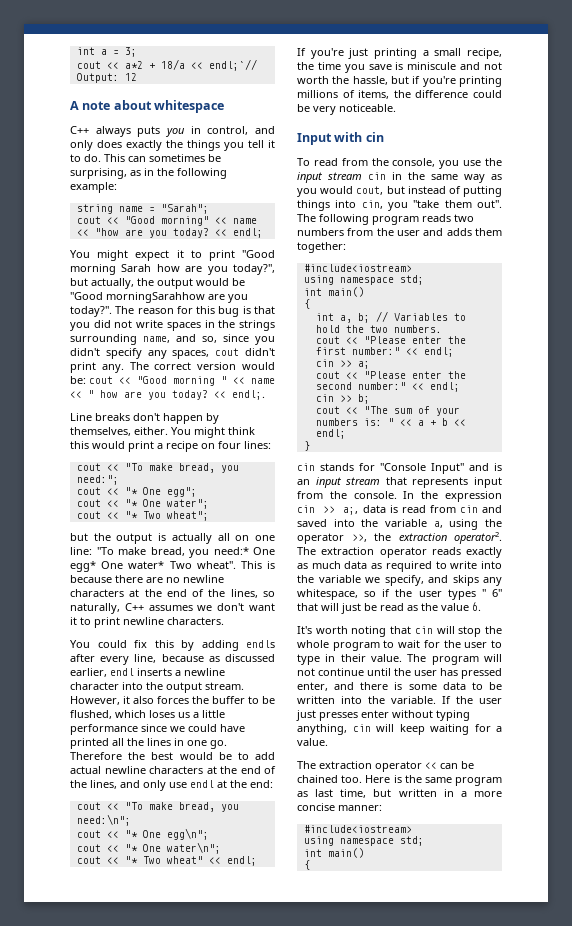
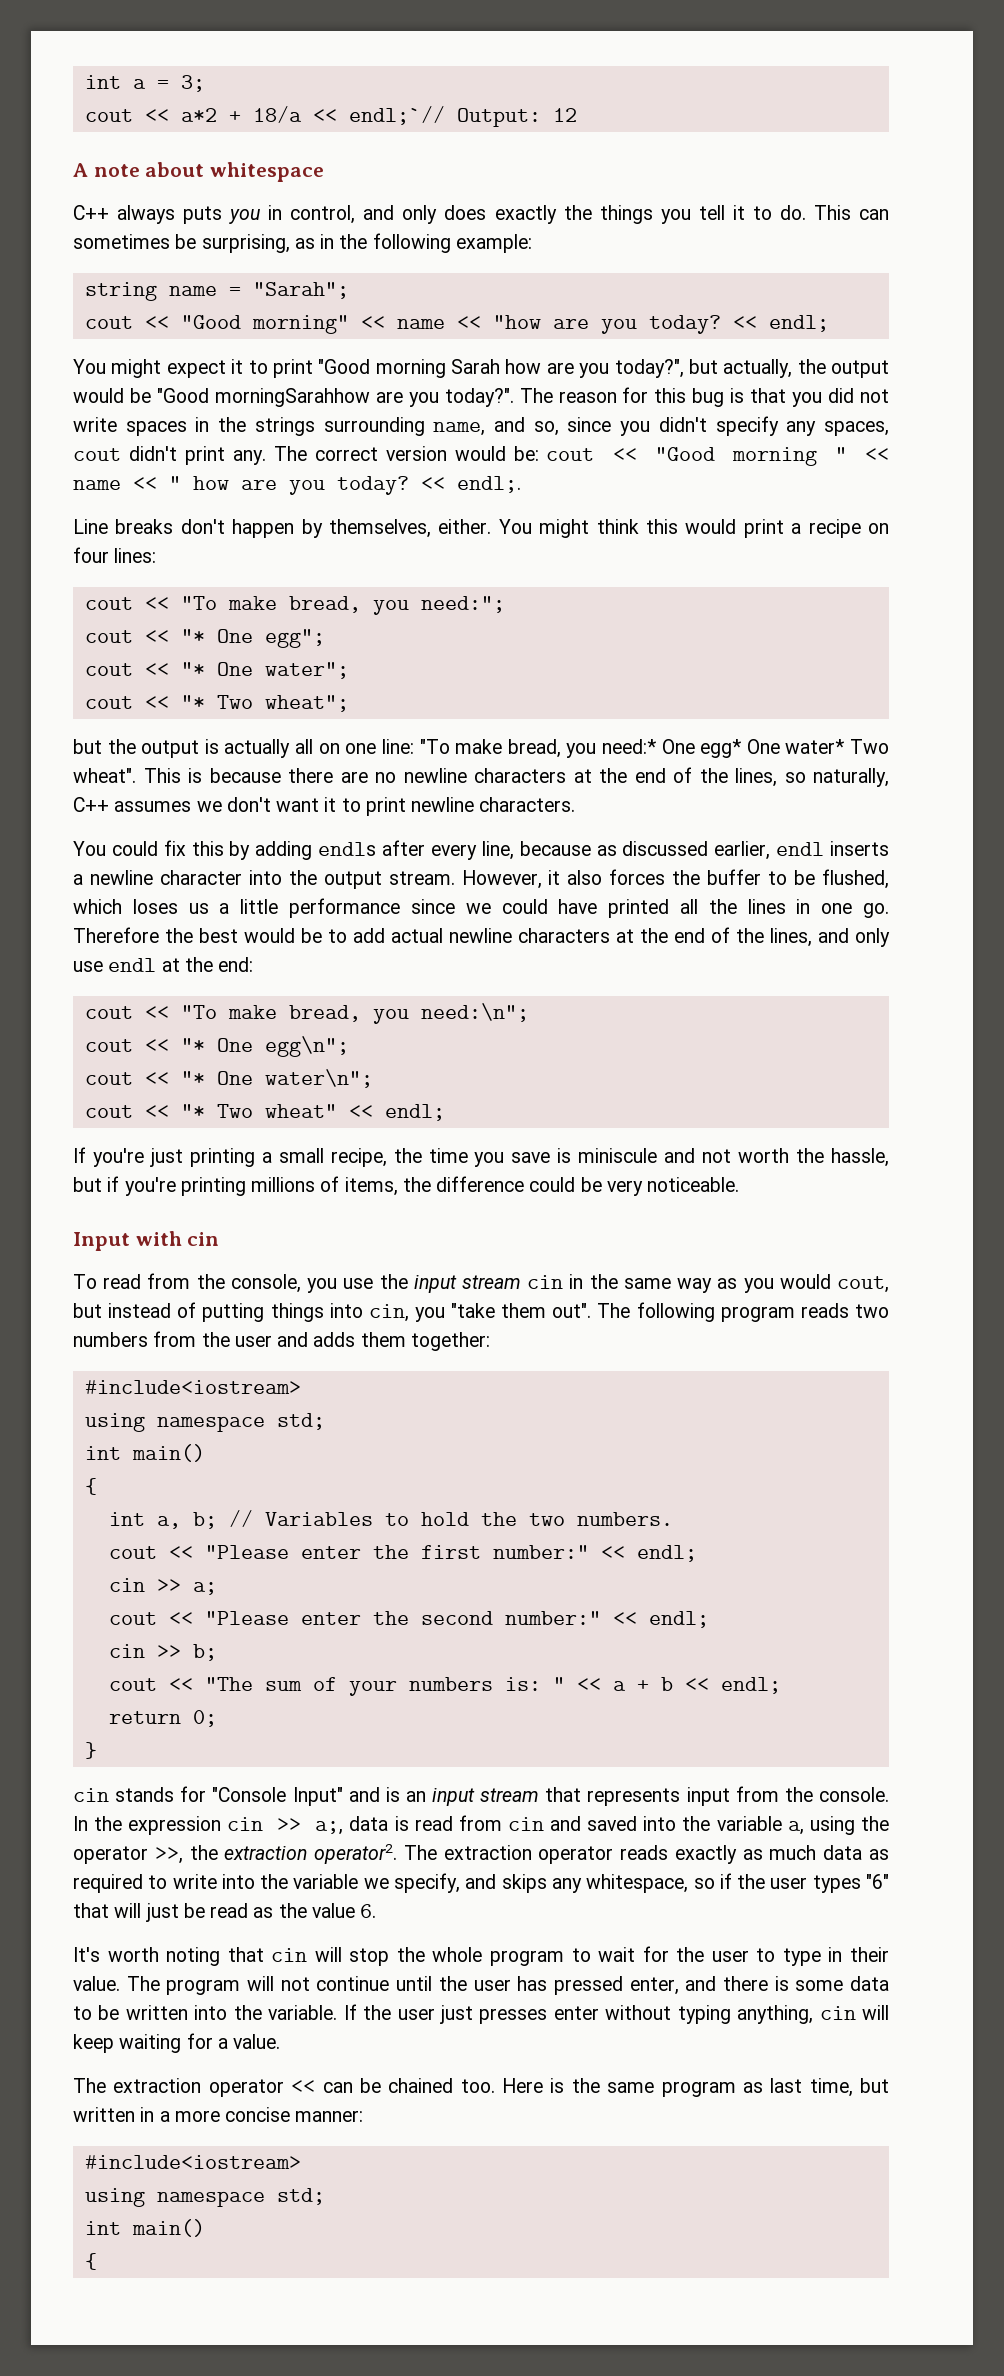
(346, 434) none -> [108,1710,217,1727] // return 0;
[481,589,502,597] " 6" -> [865,1874,889,1889] "6"

